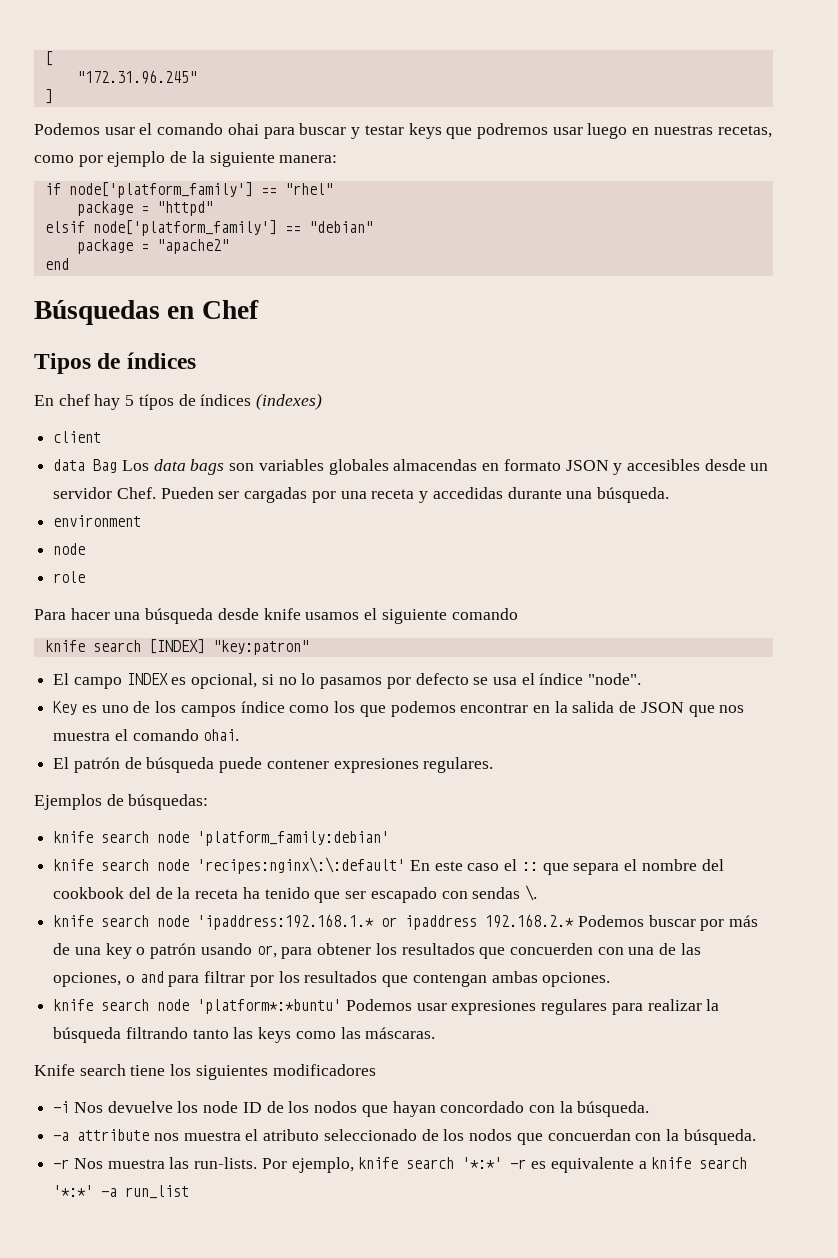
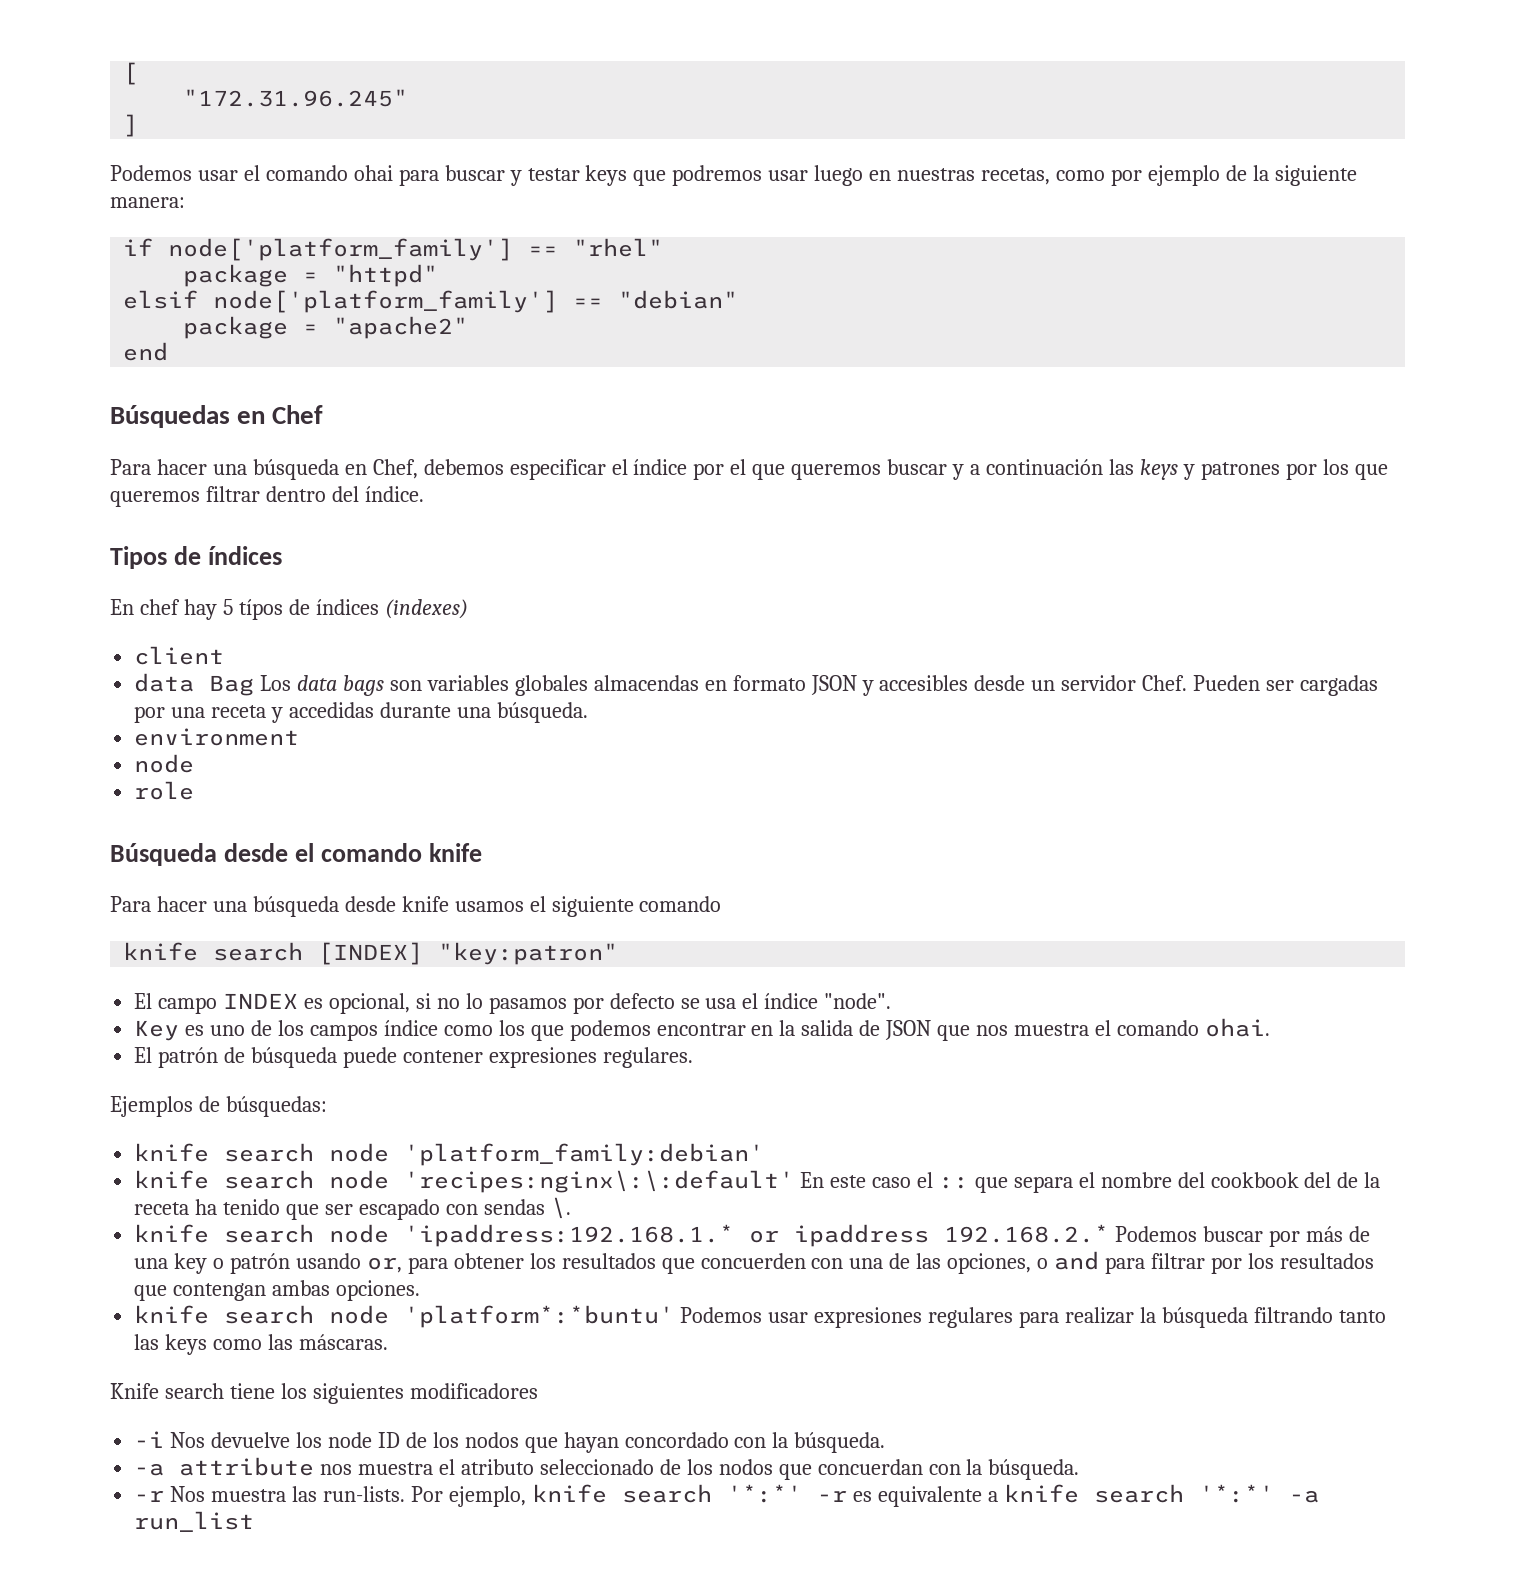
(259, 309) none -> [110,459,1388,480] [110,486,424,507] // Para hacer una búsqueda en Chef, debemos especificar el índice por el que queremos buscar y a continuación las keys y patrones por los que queremos filtrar dentro del índice.
(86, 577) none -> [110,843,482,866] // Búsqueda desde el comando knife

